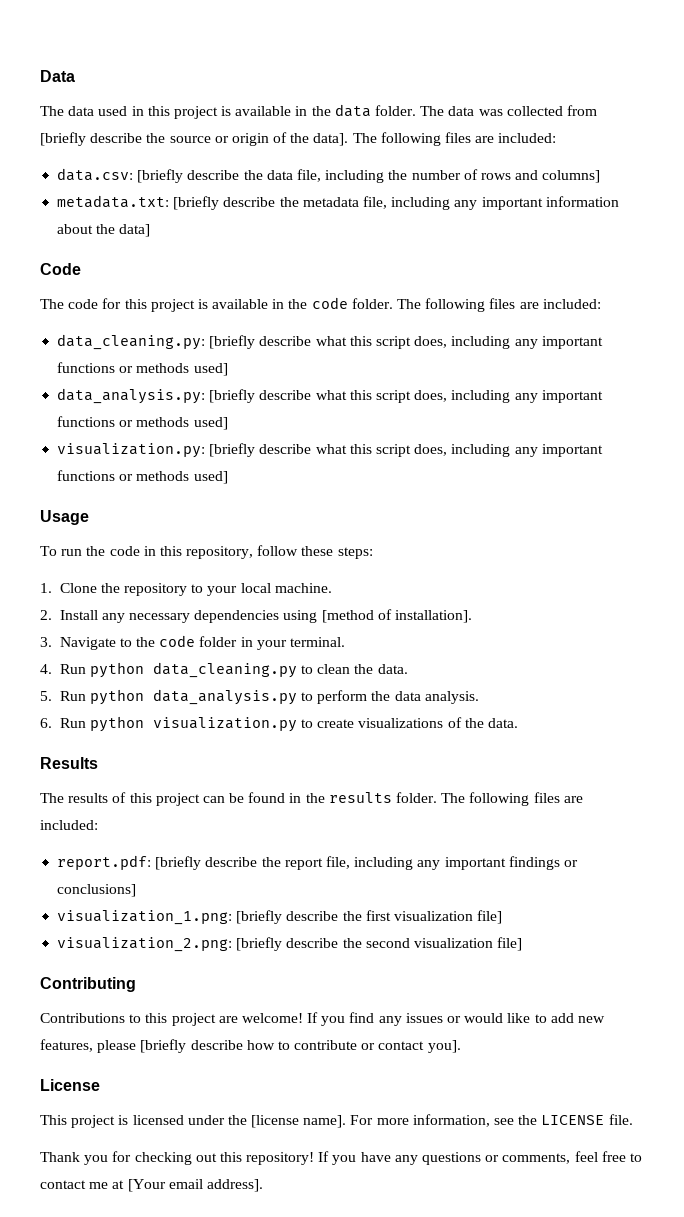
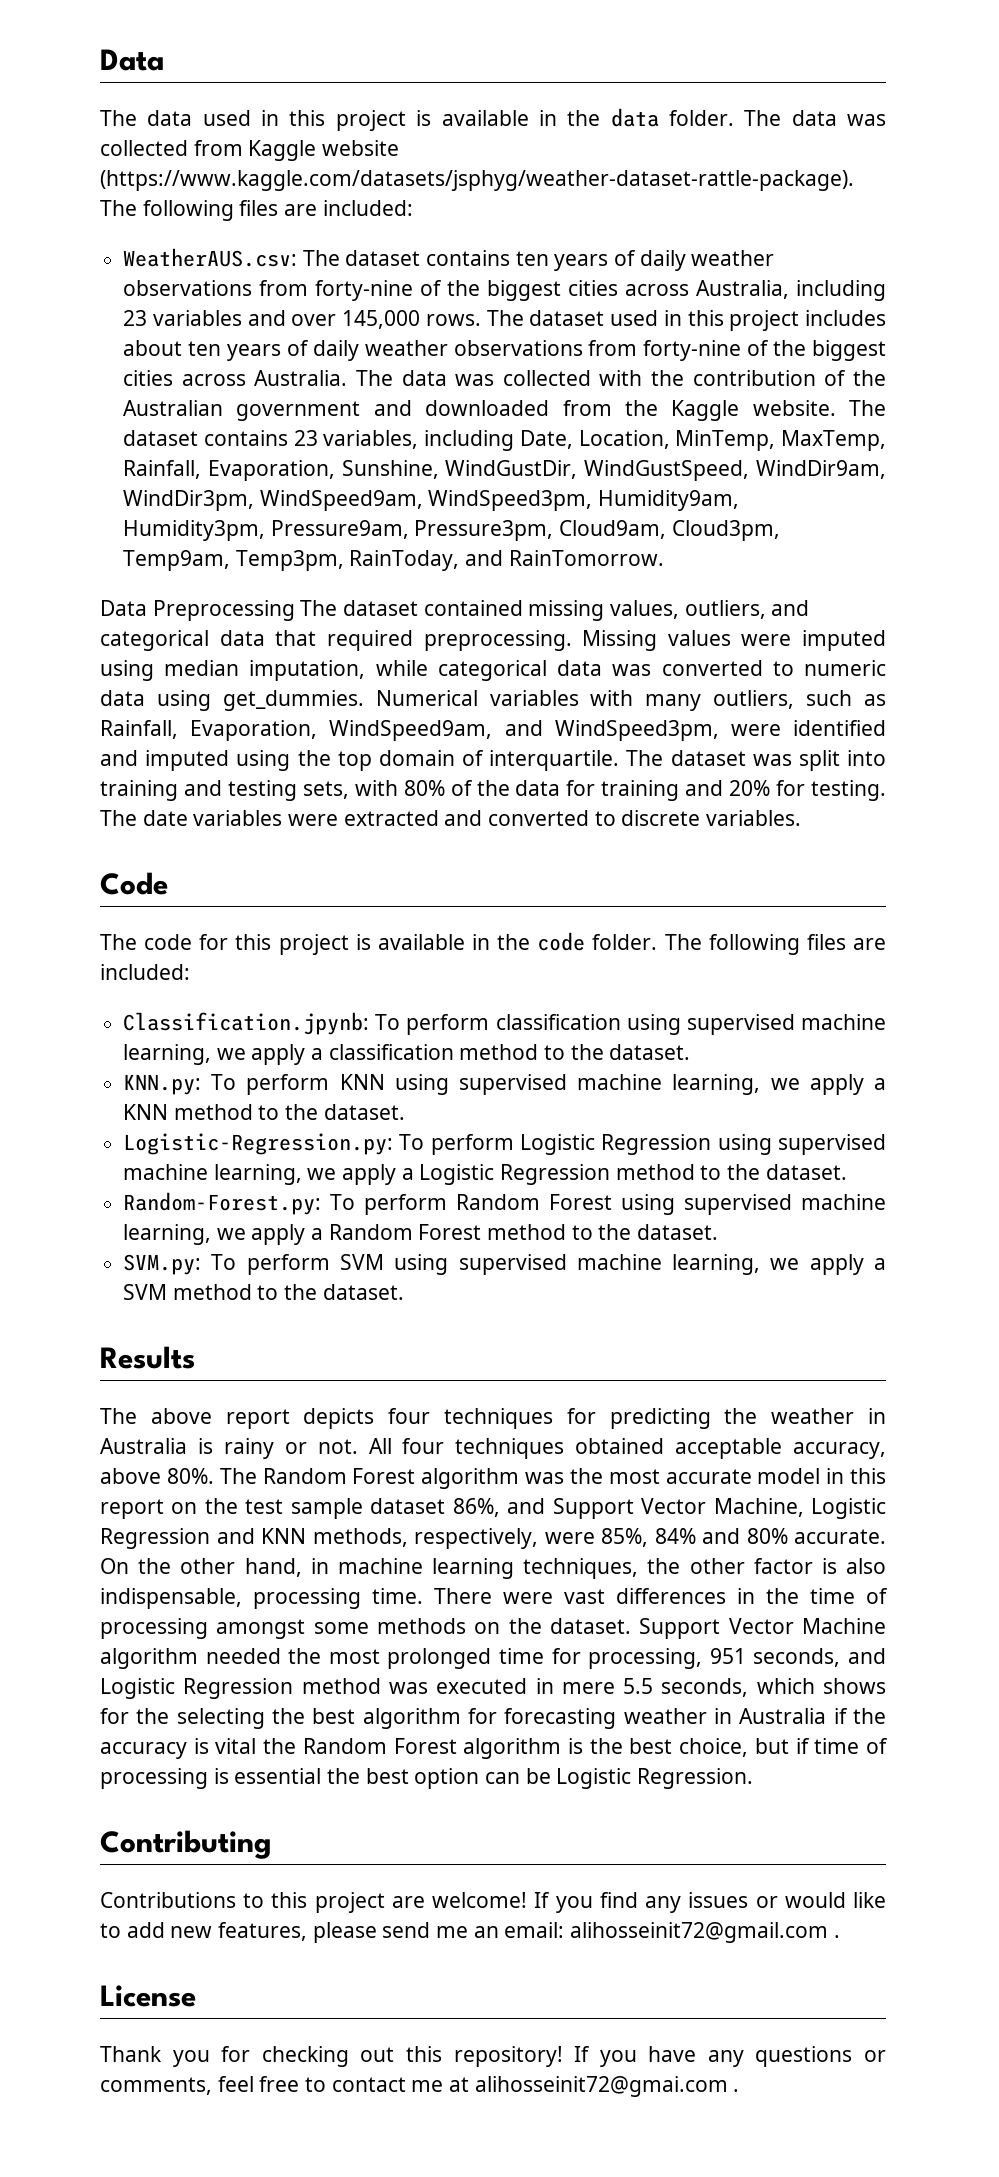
[40,132,557,146] [57,168,601,183] [57,195,619,210] [57,224,151,237] [briefly describe the source or origin of the data]. The following files are included: // data.csv: [briefly describe the data file, including the number of rows and columns] // metadata.txt: [briefly describe the metadata file, including any important information about the data] -> [248,140,400,161] [100,170,854,191] [100,200,413,221] [123,248,775,271] [123,280,887,301] [123,310,887,331] [123,340,886,361] [123,370,886,386] [123,400,886,421] [123,430,886,451] [123,460,886,481] [123,490,740,511] [123,520,780,541] [123,550,664,571] [100,600,810,621] [100,630,886,651] [100,660,886,681] [100,690,887,711] [100,720,886,741] [100,750,886,771] [100,780,887,801] [100,810,802,826] Kaggle website (https://www.kaggle.com/datasets/jsphyg/weather-dataset-rattle-package). The following files are included: // WeatherAUS.csv: The dataset contains ten years of daily weather observations from forty-nine of the biggest cities across Australia, including 23 variables and over 145,000 rows. The dataset used in this project includes about ten years of daily weather observations from forty-nine of the biggest cities across Australia. The data was collected with the contribution of the Australian government and downloaded from the Kaggle website. The dataset contains 23 variables, including Date, Location, MinTemp, MaxTemp, Rainfall, Evaporation, Sunshine, WindGustDir, WindGustSpeed, WindDir9am, WindDir3pm, WindSpeed9am, WindSpeed3pm, Humidity9am, Humidity3pm, Pressure9am, Pressure3pm, Cloud9am, Cloud3pm, Temp9am, Temp3pm, RainToday, and RainTomorrow. // Data Preprocessing The dataset contained missing values, outliers, and categorical data that required preprocessing. Missing values were imputed using median imputation, while categorical data was converted to numeric data using get_dummies. Numerical variables with many outliers, such as Rainfall, Evaporation, WindSpeed9am, and WindSpeed3pm, were identified and imputed using the top domain of interquartile. The dataset was split into training and testing sets, with 80% of the data for training and 20% for testing. The date variables were extracted and converted to discrete variables.
[57,334,603,350] [57,362,228,376] [57,388,603,404] [57,416,228,430] [57,443,603,458] [57,470,228,484] [40,510,89,525] [40,545,373,559] [40,583,332,596] [40,609,473,623] [40,635,346,650] [40,662,408,678] [40,689,479,705] [40,716,519,732] [40,757,98,769] [40,792,583,806] [40,820,98,830] [57,855,578,870] [57,884,137,897] [57,910,503,925] [57,937,523,952] data_cleaning.py: [briefly describe what this script does, including any important functions or methods used] // data_analysis.py: [briefly describe what this script does, including any important functions or methods used] // visualization.py: [briefly describe what this script does, including any important functions or methods used] // Usage // To run the code in this repository, follow these steps: // 1. Clone the repository to your local machine. // 2. Install any necessary dependencies using [method of installation]. // 3. Navigate to the code folder in your terminal. // 4. Run python data_cleaning.py to clean the data. // 5. Run python data_analysis.py to perform the data analysis. // 6. Run python visualization.py to create visualizations of the data. // Results // The results of this project can be found in the results folder. The following files are included: // report.pdf: [briefly describe the report file, including any important findings or conclusions] // visualization_1.png: [briefly describe the first visualization file] // visualization_2.png: [briefly describe the second visualization file] -> [123,1012,886,1035] [123,1044,691,1065] [123,1074,886,1095] [123,1104,405,1120] [123,1133,887,1155] [123,1164,847,1185] [123,1192,886,1215] [123,1224,719,1245] [123,1254,886,1275] [123,1284,404,1300] [100,1346,195,1369] [100,1408,886,1429] [100,1438,886,1459] [100,1468,887,1489] [100,1498,887,1519] [100,1528,886,1549] [100,1558,886,1579] [100,1588,888,1609] [100,1618,887,1639] [100,1648,887,1669] [100,1678,886,1699] [100,1708,887,1729] [100,1738,888,1759] [100,1768,754,1789] Classification.jpynb: To perform classification using supervised machine learning, we apply a classification method to the dataset. // KNN.py: To perform KNN using supervised machine learning, we apply a KNN method to the dataset. // Logistic-Regression.py: To perform Logistic Regression using supervised machine learning, we apply a Logistic Regression method to the dataset. // Random-Forest.py: To perform Random Forest using supervised machine learning, we apply a Random Forest method to the dataset. // SVM.py: To perform SVM using supervised machine learning, we apply a SVM method to the dataset. // Results // The above report depicts four techniques for predicting the weather in Australia is rainy or not. All four techniques obtained acceptable accuracy, above 80%. The Random Forest algorithm was the most accurate model in this report on the test sample dataset 86%, and Support Vector Machine, Logistic Regression and KNN methods, respectively, were 85%, 84% and 80% accurate. On the other hand, in machine learning techniques, the other factor is also indispensable, processing time. There were vast differences in the time of processing amongst some methods on the dataset. Support Vector Machine algorithm needed the most prolonged time for processing, 951 seconds, and Logistic Regression method was executed in mere 5.5 seconds, which shows for the selecting the best algorithm for forecasting weather in Australia if the accuracy is vital the Random Forest algorithm is the best choice, but if time of processing is essential the best option can be Logistic Regression.
[140,1039,461,1053] [40,1079,100,1091] [40,1114,633,1128] [briefly describe how to contribute or contact you]. // License // This project is licensed under the [license name]. For more information, see the LICENSE file. -> [382,1922,840,1943] [100,1985,196,2007] send me an email: alihosseinit72@gmail.com . // License
[127,1179,263,1192] [Your email address]. -> [474,2076,740,2097] alihosseinit72@gmai.com .

